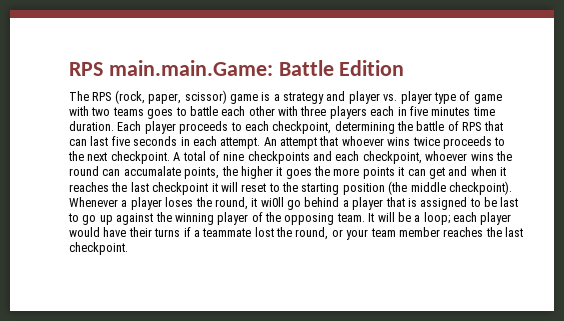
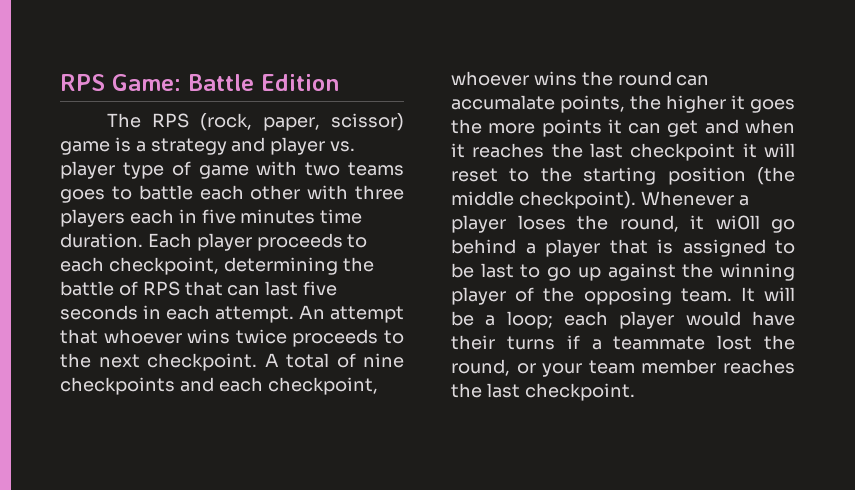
[69,60,273,76] RPS main.main.Game: -> [60,74,181,91] RPS Game:

